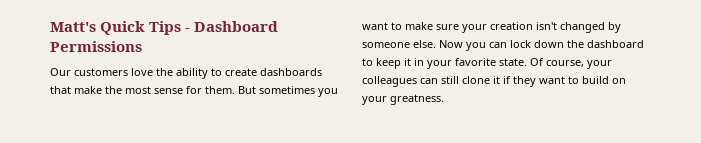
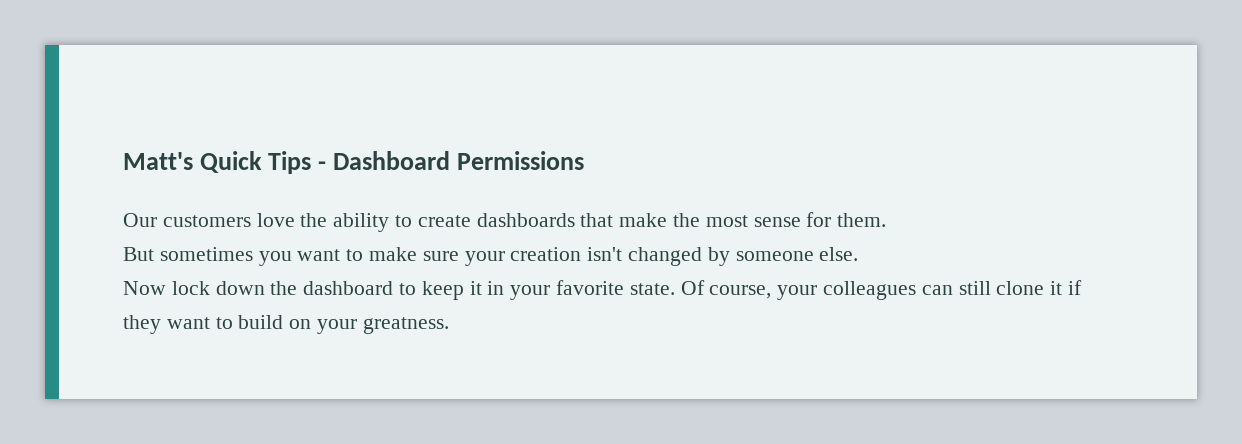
(235, 90) none -> (887, 220) //
[439,40,507,51] Now you can -> [123,281,166,295] // Now

